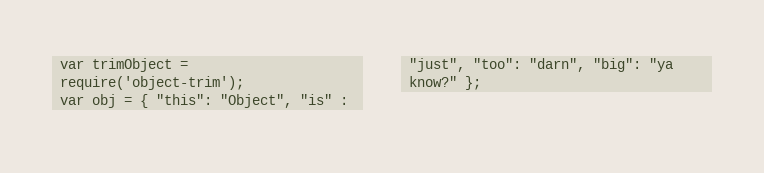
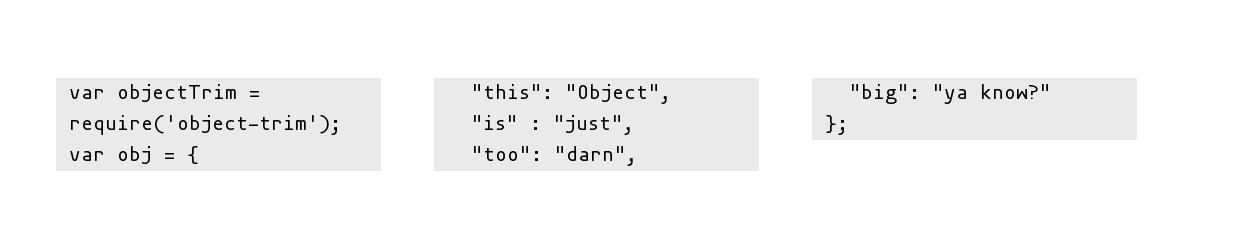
[60,58,173,72] var trimObject -> [68,84,237,102] var objectTrim
(149, 101) none -> (199, 155) //
(293, 101) none -> (671, 94) //
(466, 65) none -> (634, 125) //
(586, 65) none -> (637, 156) //
(458, 81) none -> (1051, 91) //

